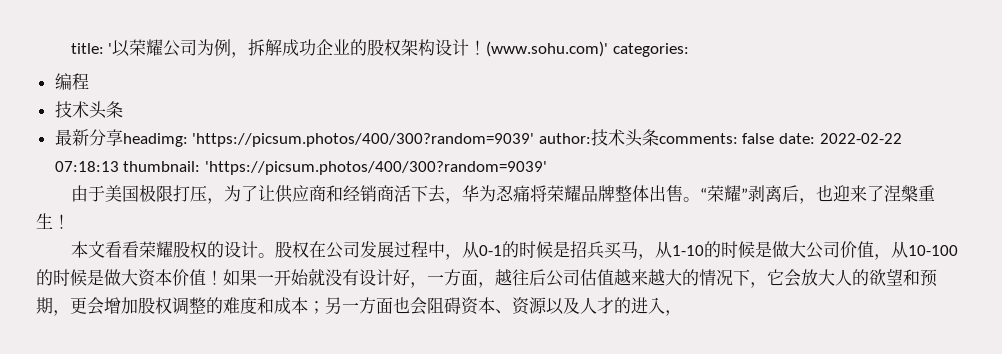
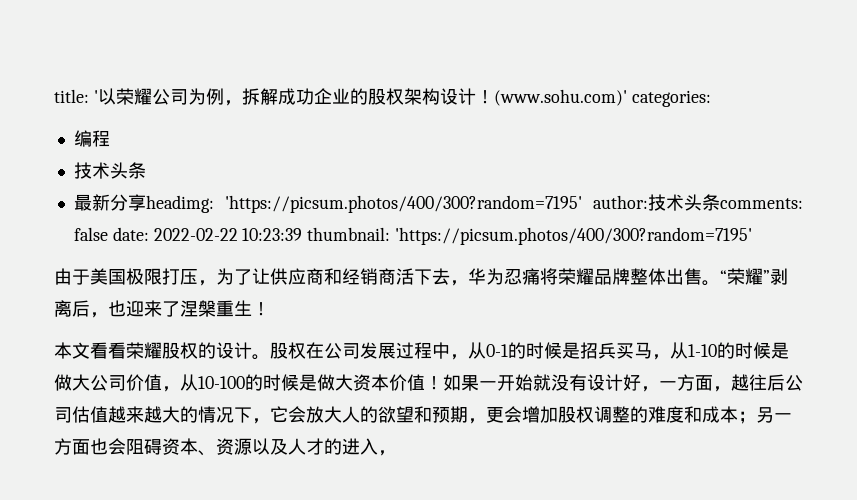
[192,133,535,147] 'https://picsum.photos/400/300?random=9039' -> [224,195,582,213] 'https://picsum.photos/400/300?random=7195'
[54,161,547,175] 07:18:13 thumbnail: 'https://picsum.photos/400/300?random=9039' -> [242,227,753,245] 10:23:39 thumbnail: 'https://picsum.photos/400/300?random=7195'

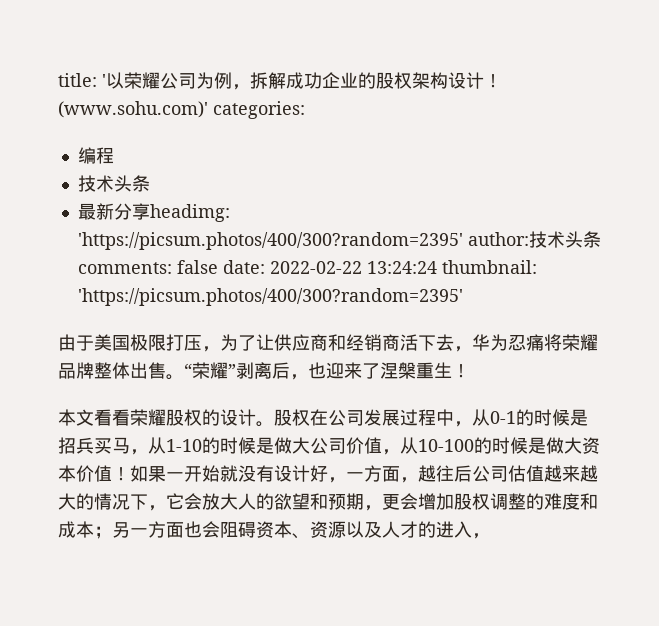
[224,195,582,213] 'https://picsum.photos/400/300?random=7195' -> [77,232,463,250] 'https://picsum.photos/400/300?random=2395'
[242,227,753,245] 10:23:39 thumbnail: 'https://picsum.photos/400/300?random=7195' -> [366,260,537,274] [77,288,463,306] 13:24:24 thumbnail: 'https://picsum.photos/400/300?random=2395'

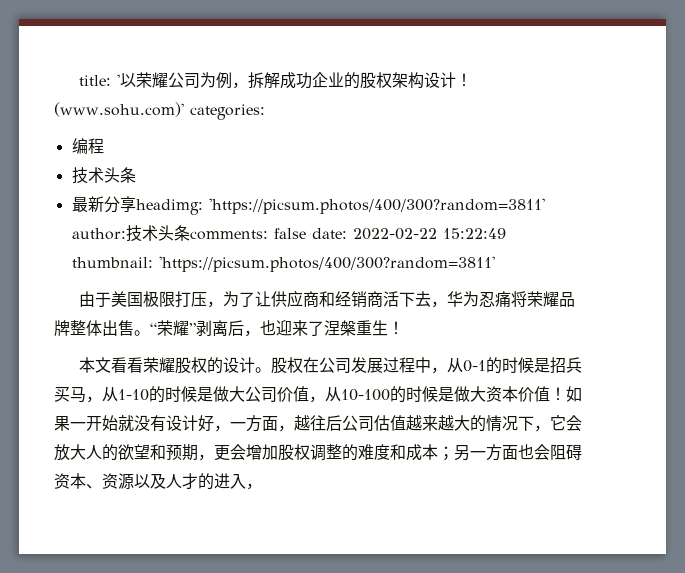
[77,232,463,250] 'https://picsum.photos/400/300?random=2395' -> [208,198,545,214] 'https://picsum.photos/400/300?random=3811'
[366,260,537,274] [77,288,463,306] 13:24:24 thumbnail: 'https://picsum.photos/400/300?random=2395' -> [442,228,506,239] [71,256,495,272] 15:22:49 thumbnail: 'https://picsum.photos/400/300?random=3811'

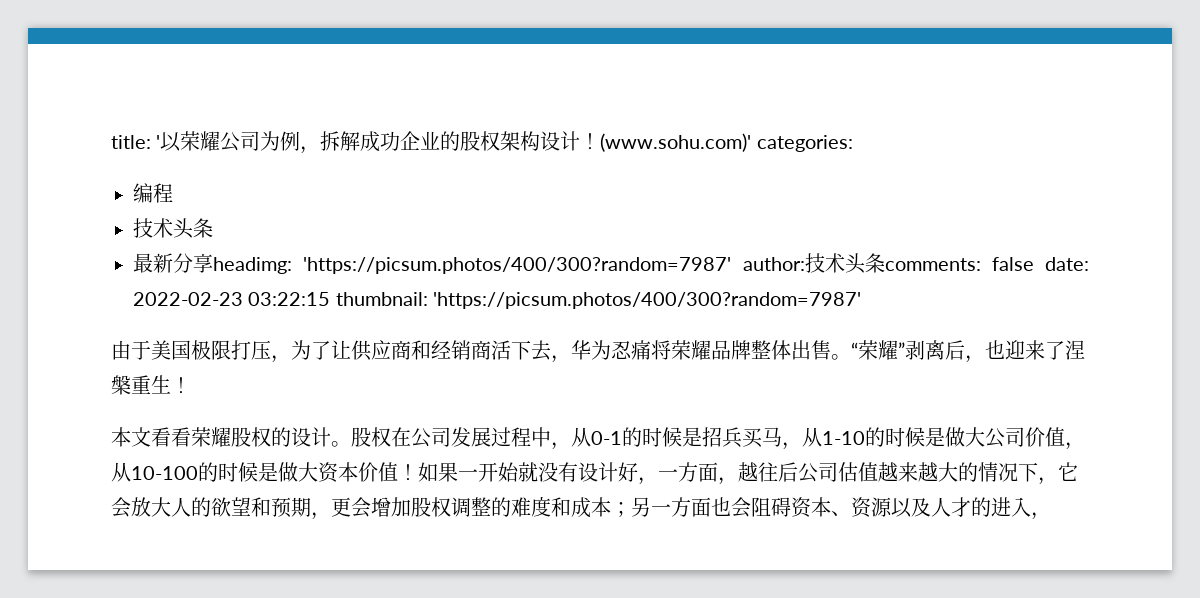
[208,198,545,214] 'https://picsum.photos/400/300?random=3811' -> [303,257,732,274] 'https://picsum.photos/400/300?random=7987'
[352,228,506,240] [71,256,495,272] 2022-02-22 15:22:49 thumbnail: 'https://picsum.photos/400/300?random=3811' -> [133,292,862,309] 2022-02-23 03:22:15 thumbnail: 'https://picsum.photos/400/300?random=7987'

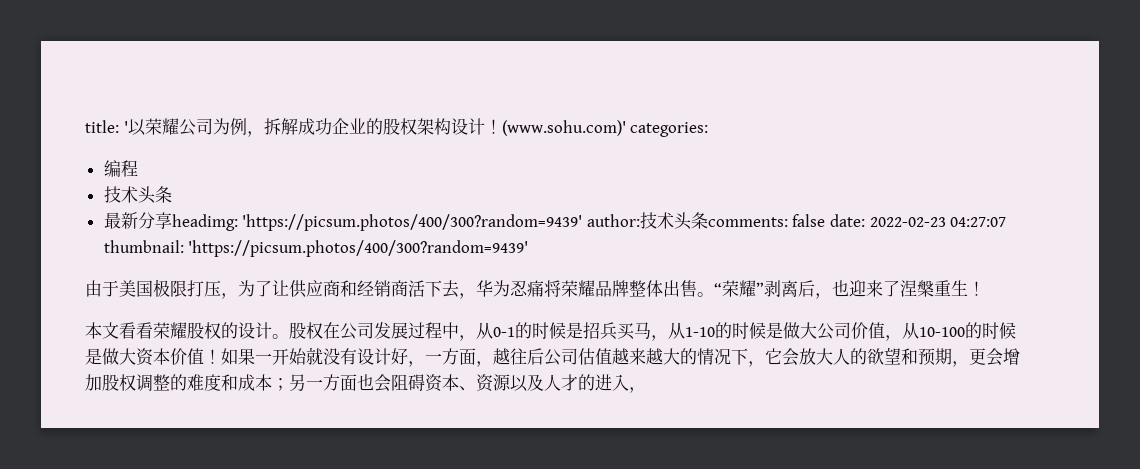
[303,257,732,274] 'https://picsum.photos/400/300?random=7987' -> [242,214,583,231] 'https://picsum.photos/400/300?random=9439'
[248,292,862,309] 03:22:15 thumbnail: 'https://picsum.photos/400/300?random=7987' -> [950,217,1007,227] [103,240,529,257] 04:27:07 thumbnail: 'https://picsum.photos/400/300?random=9439'

